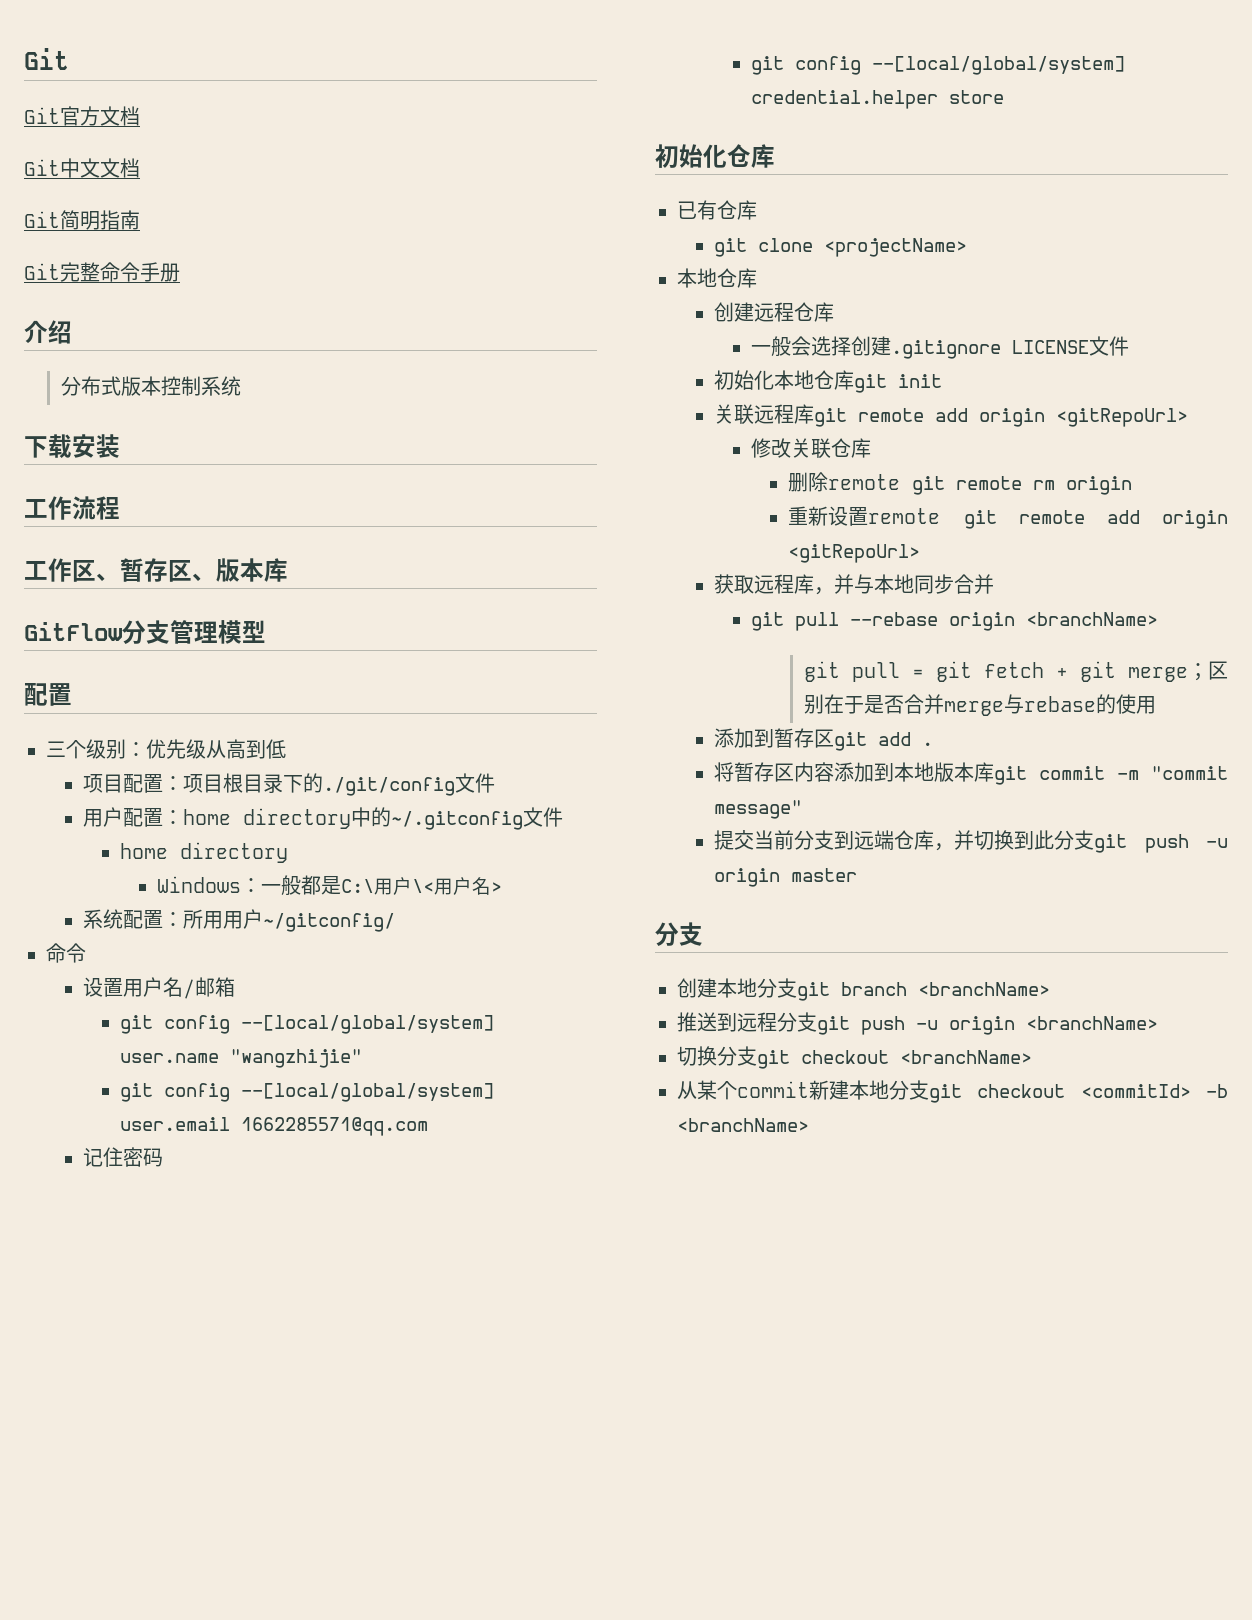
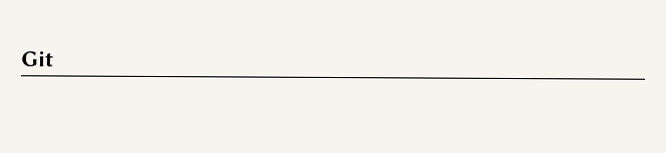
[24,48,69,70] [24,106,140,126] [24,158,140,178] [24,210,140,230] [24,262,180,282] [24,320,72,344] [61,376,242,396] [24,434,120,459] [24,496,120,520] [24,558,288,582] [24,620,266,644] [24,683,72,706] [46,739,286,759] [83,773,496,796] [83,807,564,830] [120,842,289,863] [157,875,503,895] [83,909,396,932] [46,943,86,963] [83,977,236,999] [120,1015,495,1034] [120,1049,363,1068] [120,1083,495,1102] [120,1117,429,1136] [83,1147,164,1167] [751,56,1126,75] [751,90,1005,109] [655,144,775,168] [677,200,757,220] [714,238,968,257] [677,268,757,288] [714,302,835,322] [751,336,1130,359] [714,370,943,393] [714,404,1189,427] [751,438,872,459] [788,472,1133,495] [788,506,1228,529] [788,544,921,563] [714,574,995,595] [751,612,1159,631] [803,661,1228,682] [803,694,1156,716] [714,728,934,751] [714,762,1228,785] [714,800,803,819] [714,830,1228,853] [714,868,858,887] [655,922,703,946] [677,978,1050,1001] [677,1012,1158,1035] [677,1046,1032,1069] [677,1080,1228,1103] [677,1118,809,1132] Git // Git官方文档 // Git中文文档 // Git简明指南 // Git完整命令手册 // 介绍 // 分布式版本控制系统 // 下载安装 // 工作流程 // 工作区、暂存区、版本库 // GitFlow分支管理模型 // 配置 // 三个级别：优先级从高到低 // 项目配置：项目根目录下的./git/config文件 // 用户配置：home directory中的~/.gitconfig文件 // home directory // Windows：一般都是C:\用户\<用户名> // 系统配置：所用用户~/gitconfig/ // 命令 // 设置用户名/邮箱 // git config --[local/global/system] user.name "wangzhijie" // git config --[local/global/system] user.email 1662285571@qq.com // 记住密码 // git config --[local/global/system] credential.helper store // 初始化仓库 // 已有仓库 // git clone <projectName> // 本地仓库 // 创建远程仓库 // 一般会选择创建.gitignore LICENSE文件 // 初始化本地仓库git init // 关联远程库git remote add origin <gitRepoUrl> // 修改关联仓库 // 删除remote git remote rm origin // 重新设置remote git remote add origin <gitRepoUrl> // 获取远程库，并与本地同步合并 // git pull --rebase origin <branchName> // git pull = git fetch + git merge；区别在于是否合并merge与rebase的使用 // 添加到暂存区git add . // 将暂存区内容添加到本地版本库git commit -m "commit message" // 提交当前分支到远端仓库，并切换到此分支git push -u origin master // 分支 // 创建本地分支git branch <branchName> // 推送到远程分支git push -u origin <branchName> // 切换分支git checkout <branchName> // 从某个commit新建本地分支git checkout <commitId> -b <branchName> -> [21,50,54,67] Git

